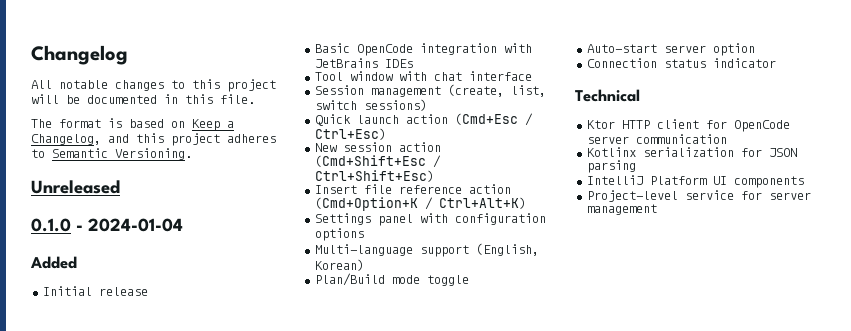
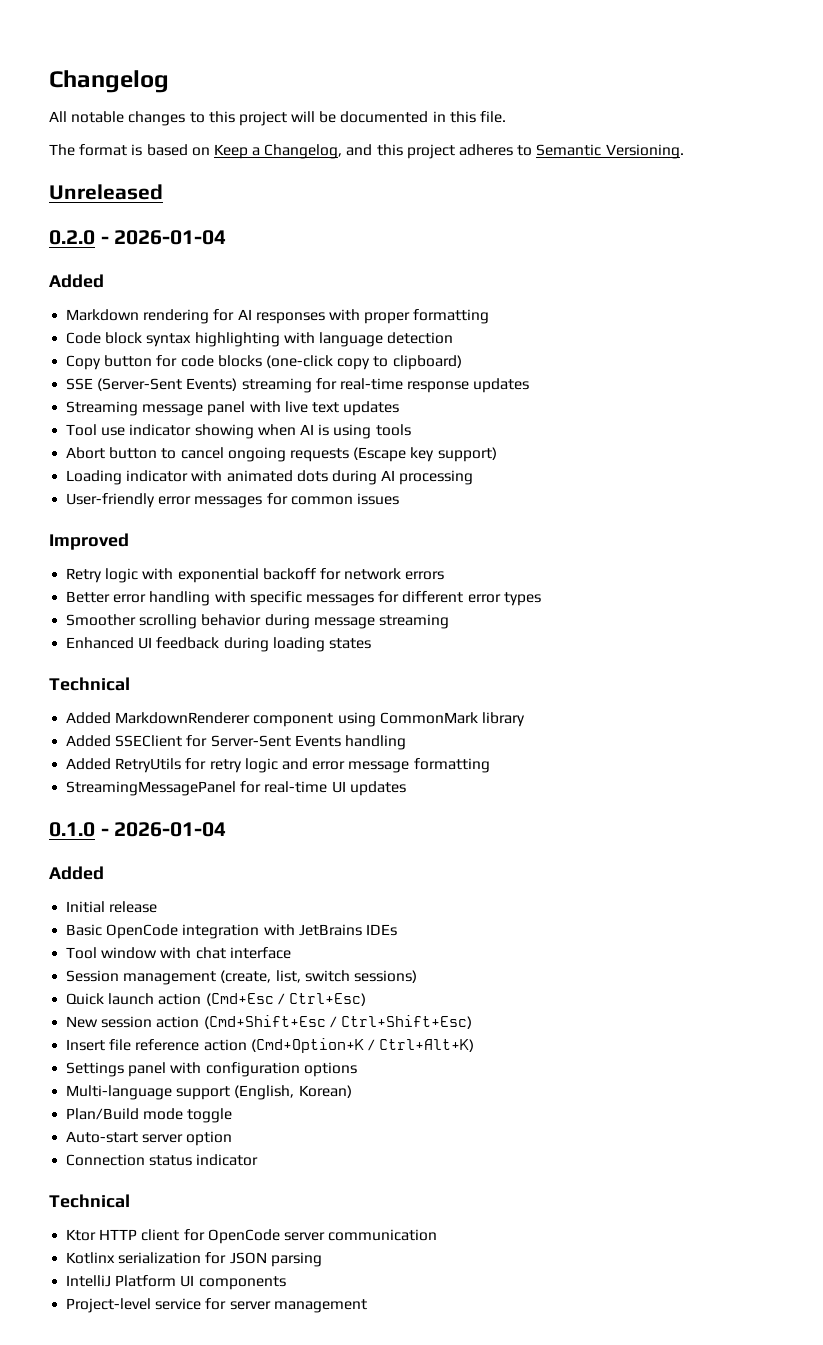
(120, 187) none -> [49,230,227,245] [49,274,104,288] [66,309,490,324] [66,332,454,347] [66,355,462,370] [66,378,530,393] [66,401,400,416] [66,424,411,439] [66,447,497,462] [66,470,474,485] [66,493,399,508] [49,533,129,550] [66,568,445,583] [66,591,541,606] [66,614,449,629] [66,637,371,652] [49,677,130,691] [66,712,525,727] [66,735,406,750] [66,758,490,773] [66,781,406,796] // 0.2.0 - 2026-01-04 // Added // Markdown rendering for AI responses with proper formatting // Code block syntax highlighting with language detection // Copy button for code blocks (one-click copy to clipboard) // SSE (Server-Sent Events) streaming for real-time response updates // Streaming message panel with live text updates // Tool use indicator showing when AI is using tools // Abort button to cancel ongoing requests (Escape key support) // Loading indicator with animated dots during AI processing // User-friendly error messages for common issues // Improved // Retry logic with exponential backoff for network errors // Better error handling with specific messages for different error types // Smoother scrolling behavior during message streaming // Enhanced UI feedback during loading states // Technical // Added MarkdownRenderer component using CommonMark library // Added SSEClient for Server-Sent Events handling // Added RetryUtils for retry logic and error message formatting // StreamingMessagePanel for real-time UI updates
[88,218,183,232] 2024-01-04 -> [114,822,227,837] 2026-01-04

